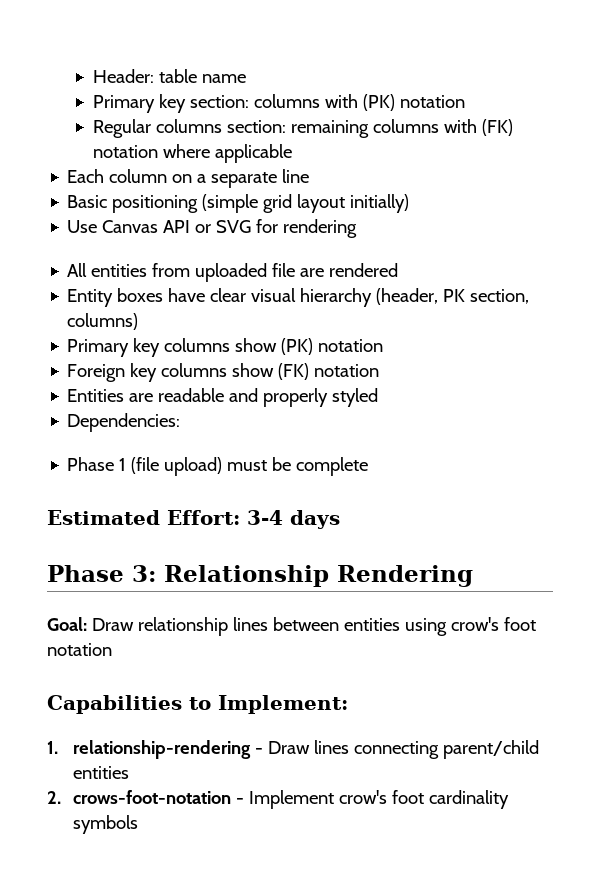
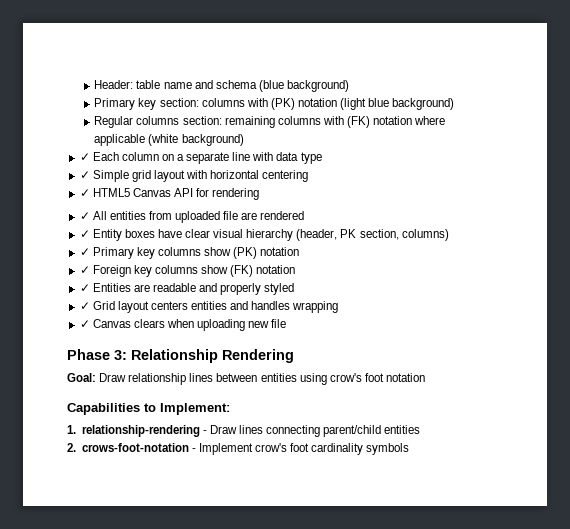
(246, 78) none -> [194,80,350,92] and schema (blue background)
(465, 101) none -> [340,98,455,110] (light blue background)
(292, 153) // -> [148,134,244,146] [79,153,90,161] (white background) // ✓
[67,194,410,213] [67,220,252,233] // Basic positioning (simple grid layout initially) // Use Canvas API or SVG -> [252,152,322,164] [79,170,309,182] [79,188,193,197] with data type // ✓ Simple grid layout with horizontal centering // ✓ HTML5 Canvas API
(358, 228) none -> [79,212,90,220] ✓
(399, 270) none -> [79,230,90,238] ✓
(139, 321) none -> [79,248,90,256] ✓
(384, 345) none -> [79,266,90,274] ✓
(380, 370) none -> [79,284,90,292] ✓
[67,413,181,432] [67,457,369,476] [47,510,340,529] Dependencies: // Phase 1 (file upload) must be complete // Estimated Effort: 3-4 days -> [79,301,339,313] [79,319,287,331] ✓ Grid layout centers entities and handles wrapping // ✓ Canvas clears when uploading new file

